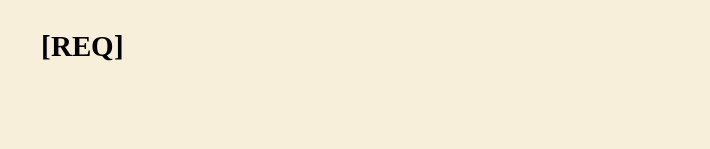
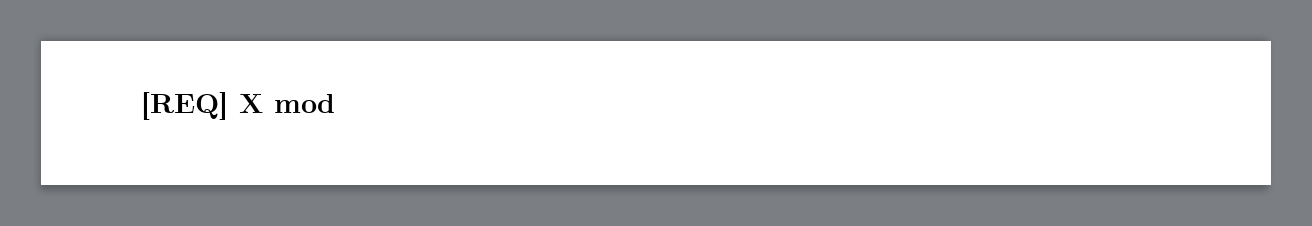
(124, 48) none -> [239,94,335,113] X mod

